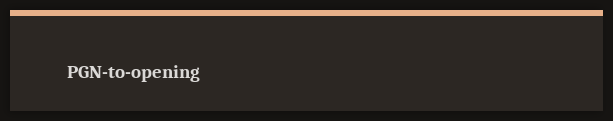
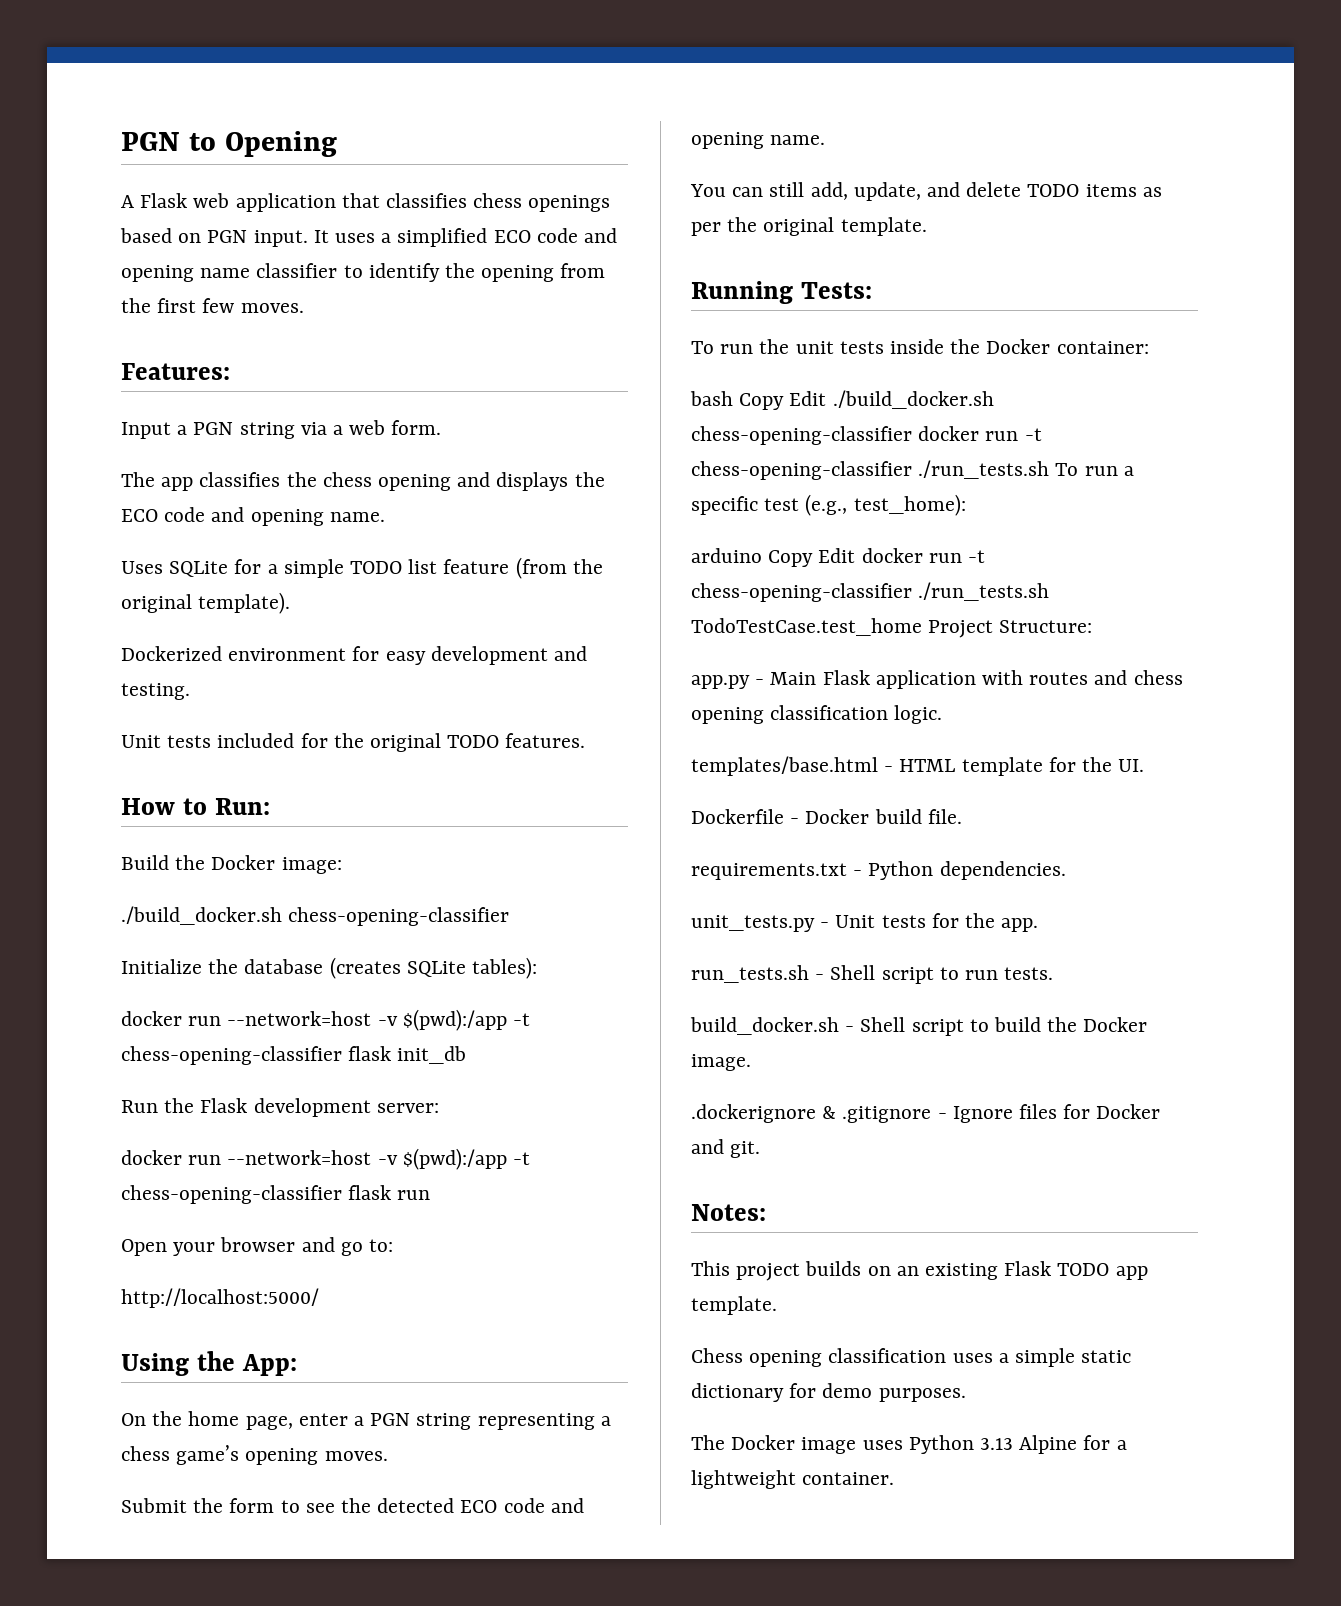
[67,65,200,82] PGN-to-opening -> [121,131,337,157] [121,193,611,212] [120,228,618,247] [121,263,606,282] [121,298,304,313] [121,363,230,380] [121,420,442,439] [121,472,605,491] [121,507,385,526] [121,557,603,579] [121,592,291,614] [121,646,588,665] [121,683,190,700] [121,733,586,752] [121,798,270,815] [121,855,342,874] [121,906,510,926] [121,957,538,979] [121,1009,531,1031] [121,1046,467,1065] [121,1098,439,1117] [121,1148,531,1170] [121,1185,431,1204] [121,1237,394,1256] [121,1288,319,1308] [121,1351,297,1376] [121,1411,611,1430] [121,1445,388,1465] [121,1498,584,1513] [691,132,826,149] [690,182,1162,201] [691,217,927,236] [691,281,872,304] [691,339,1149,354] [690,390,994,410] [691,426,1042,445] [691,460,1134,480] [691,494,966,516] [691,548,986,567] [691,582,1050,602] [691,618,1093,638] [691,670,1183,689] [691,705,943,724] [691,756,1145,776] [691,809,962,824] [691,861,1066,880] [691,913,1039,932] [691,965,1054,984] [690,1017,1148,1036] [691,1054,751,1071] [691,1104,1161,1123] [691,1139,761,1158] [691,1204,766,1221] [691,1261,1148,1281] [691,1296,777,1315] [691,1348,1132,1367] [691,1383,966,1402] [691,1435,1127,1454] [691,1470,895,1489] PGN to Opening // A Flask web application that classifies chess openings based on PGN input. It uses a simplified ECO code and opening name classifier to identify the opening from the first few moves. // Features: // Input a PGN string via a web form. // The app classifies the chess opening and displays the ECO code and opening name. // Uses SQLite for a simple TODO list feature (from the original template). // Dockerized environment for easy development and testing. // Unit tests included for the original TODO features. // How to Run: // Build the Docker image: // ./build_docker.sh chess-opening-classifier // Initialize the database (creates SQLite tables): // docker run --network=host -v $(pwd):/app -t chess-opening-classifier flask init_db // Run the Flask development server: // docker run --network=host -v $(pwd):/app -t chess-opening-classifier flask run // Open your browser and go to: // http://localhost:5000/ // Using the App: // On the home page, enter a PGN string representing a chess game’s opening moves. // Submit the form to see the detected ECO code and opening name. // You can still add, update, and delete TODO items as per the original template. // Running Tests: // To run the unit tests inside the Docker container: // bash Copy Edit ./build_docker.sh chess-opening-classifier docker run -t chess-opening-classifier ./run_tests.sh To run a specific test (e.g., test_home): // arduino Copy Edit docker run -t chess-opening-classifier ./run_tests.sh TodoTestCase.test_home Project Structure: // app.py - Main Flask application with routes and chess opening classification logic. // templates/base.html - HTML template for the UI. // Dockerfile - Docker build file. // requirements.txt - Python dependencies. // unit_tests.py - Unit tests for the app. // run_tests.sh - Shell script to run tests. // build_docker.sh - Shell script to build the Docker image. // .dockerignore & .gitignore - Ignore files for Docker and git. // Notes: // This project builds on an existing Flask TODO app template. // Chess opening classification uses a simple static dictionary for demo purposes. // The Docker image uses Python 3.13 Alpine for a lightweight container.

